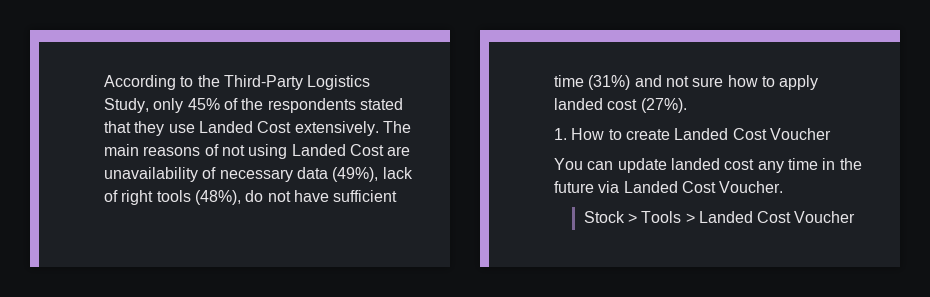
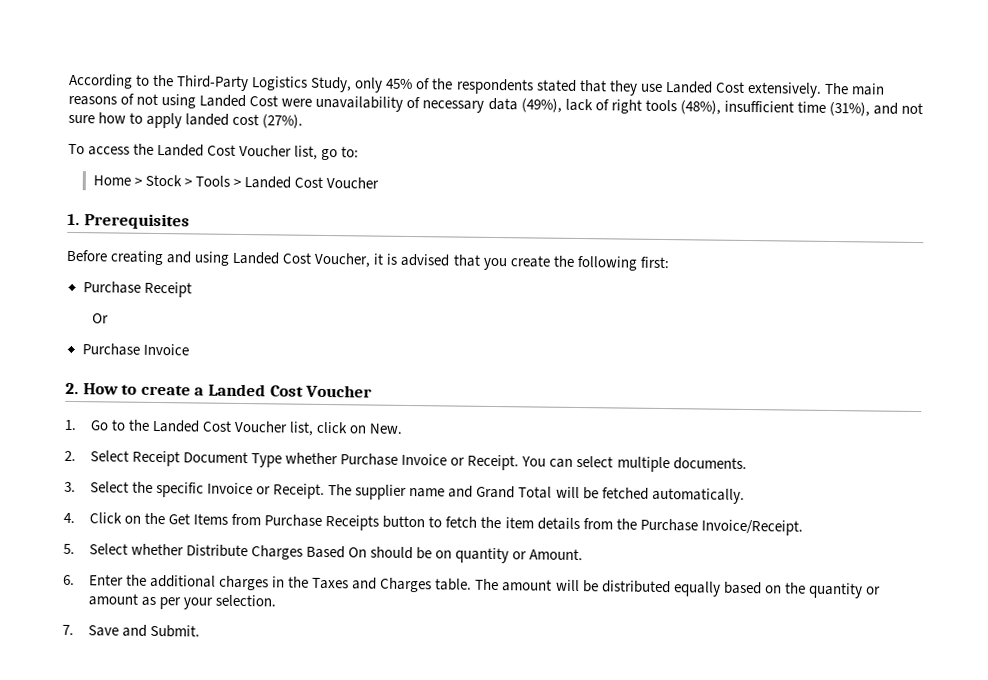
[387,146,411,156] are -> [281,98,313,107] were
[245,190,398,202] [554,75,631,90] do not have sufficient time (31%) -> [723,100,870,117] insufficient time (31%),
[554,128,831,140] [554,158,862,173] [554,181,784,193] 1. How to create Landed Cost Voucher // You can update landed cost any time in the future via Landed Cost Voucher. // -> [68,143,360,161] [92,175,142,186] To access the Landed Cost Voucher list, go to: // Home >
(856, 217) none -> [67,213,190,230] [66,249,669,271] [82,281,192,298] [91,313,109,324] [81,343,189,356] [65,382,373,398] [64,419,403,436] [64,450,747,473] [64,481,745,504] [63,512,803,536] [63,543,584,564] [63,574,881,599] [87,593,277,610] [62,624,201,638] // 1. Prerequisites // Before creating and using Landed Cost Voucher, it is advised that you create the following first: // Purchase Receipt // Or // Purchase Invoice // 2. How to create a Landed Cost Voucher // 1. Go to the Landed Cost Voucher list, click on New. // 2. Select Receipt Document Type whether Purchase Invoice or Receipt. You can select multiple documents. // 3. Select the specific Invoice or Receipt. The supplier name and Grand Total will be fetched automatically. // 4. Click on the Get Items from Purchase Receipts button to fetch the item details from the Purchase Invoice/Receipt. // 5. Select whether Distribute Charges Based On should be on quantity or Amount. // 6. Enter the additional charges in the Taxes and Charges table. The amount will be distributed equally based on the quantity or amount as per your selection. // 7. Save and Submit.

